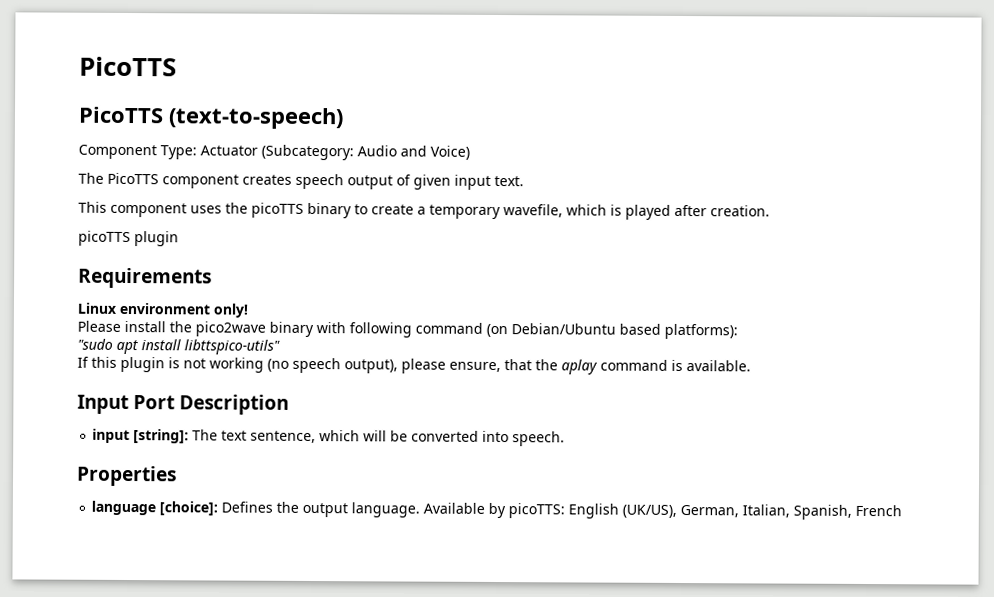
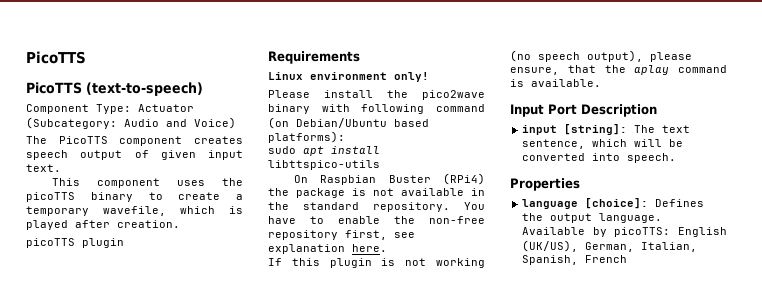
[77,338,113,350] "sudo -> [268,146,296,154] sudo
[184,339,280,355] libttspico-utils" -> [268,160,380,170] [293,173,485,185] [268,188,485,198] [268,202,485,212] [268,216,485,224] [268,230,415,240] [268,244,387,254] libttspico-utils // On Raspbian Buster (RPi4) the package is not available in the standard repository. You have to enable the non-free repository first, see explanation here.

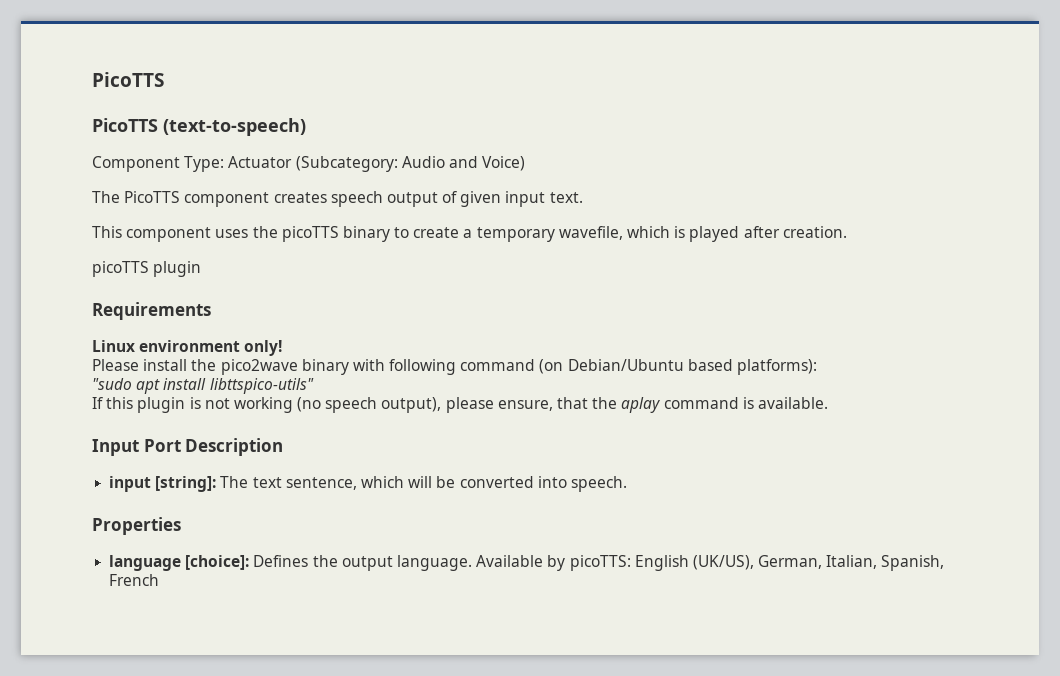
[268,146,296,154] sudo -> [92,378,132,390] "sudo
[268,160,380,170] [293,173,485,185] [268,188,485,198] [268,202,485,212] [268,216,485,224] [268,230,415,240] [268,244,387,254] libttspico-utils // On Raspbian Buster (RPi4) the package is not available in the standard repository. You have to enable the non-free repository first, see explanation here. -> [209,378,314,394] libttspico-utils"

